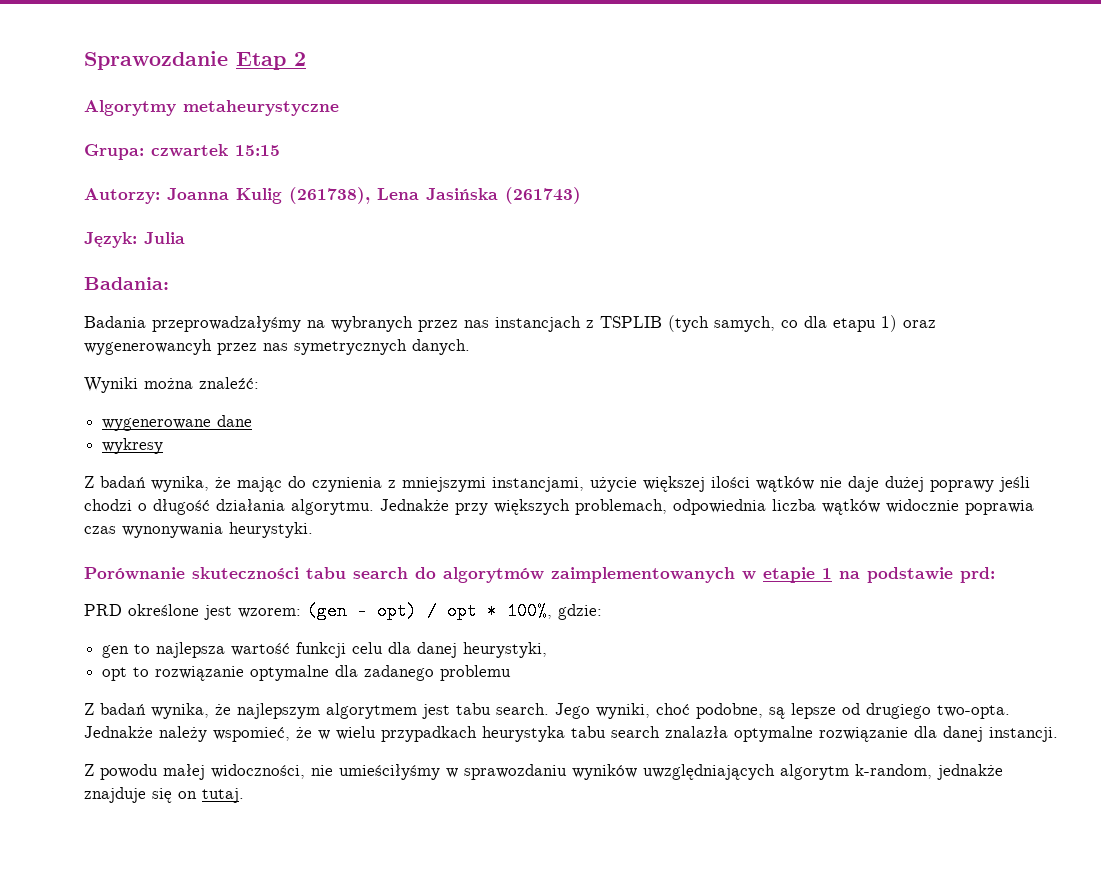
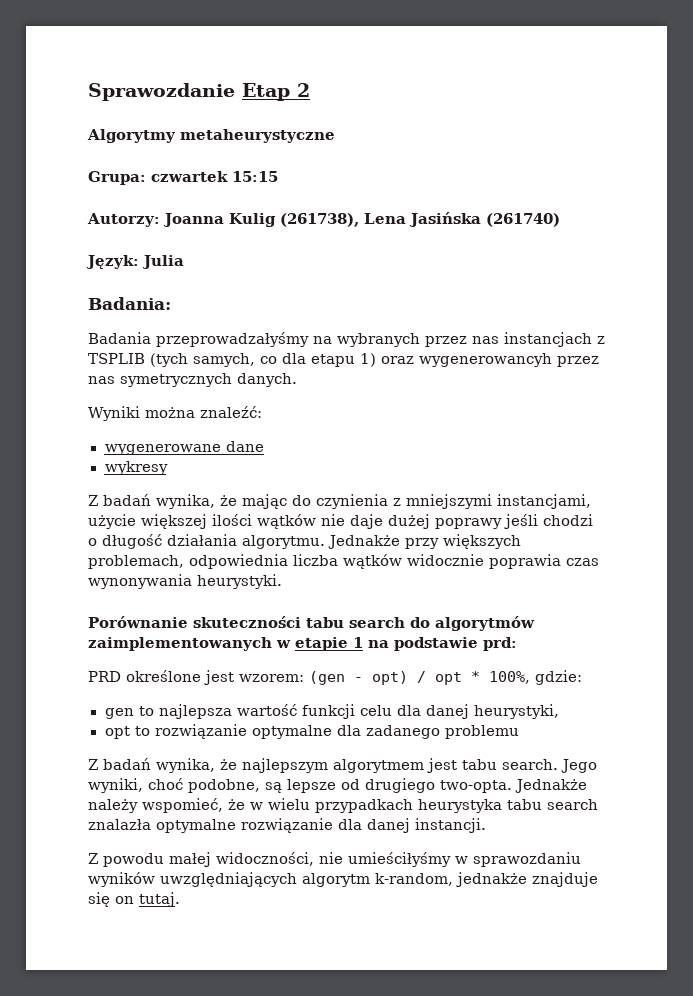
[505,187,581,204] (261743) -> [486,213,560,227] (261740)

